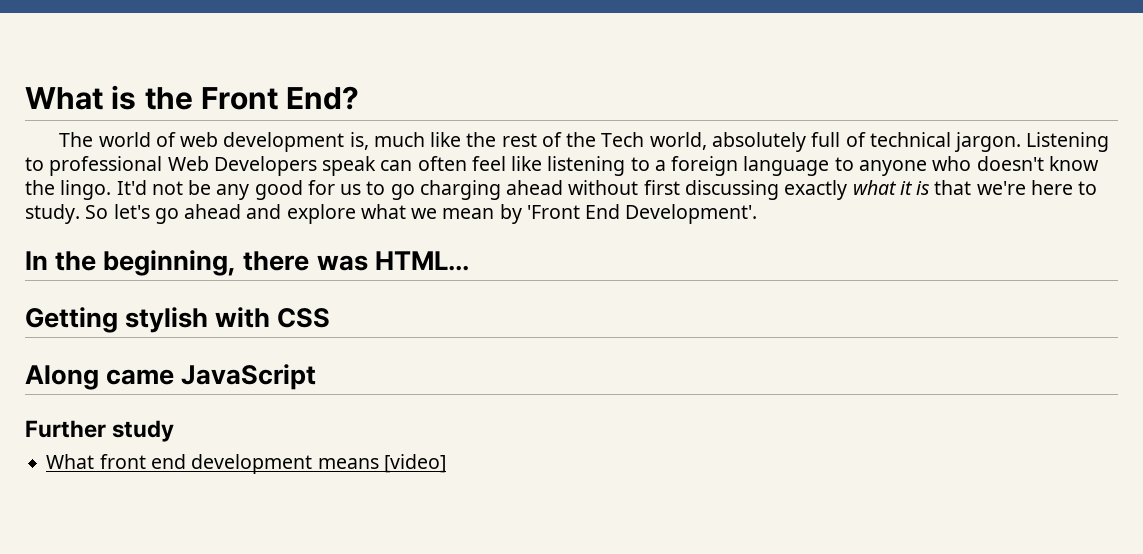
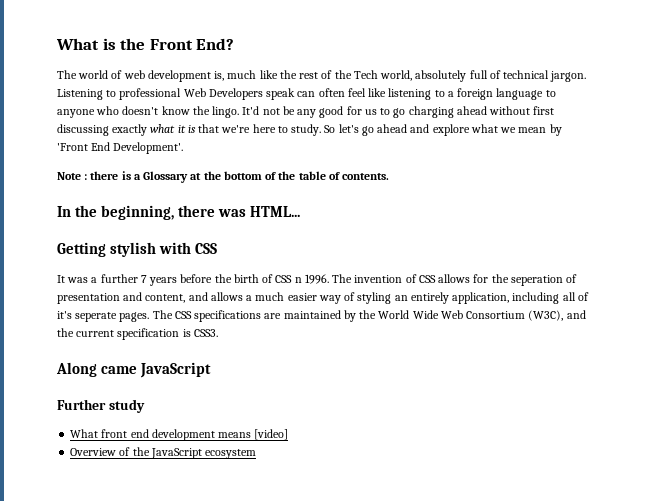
(758, 214) none -> [57,171,390,183] // Note : there is a Glossary at the bottom of the table of contents.
(331, 318) none -> [57,274,578,286] [57,292,589,304] [57,310,586,322] [57,328,218,340] // It was a further 7 years before the birth of CSS n 1996. The invention of CSS allows for the seperation of presentation and content, and allows a much easier way of styling an entirely application, including all of it's seperate pages. The CSS specifications are maintained by the World Wide Web Consortium (W3C), and the current specification is CSS3.
(446, 463) none -> [70,447,257,459] // Overview of the JavaScript ecosystem

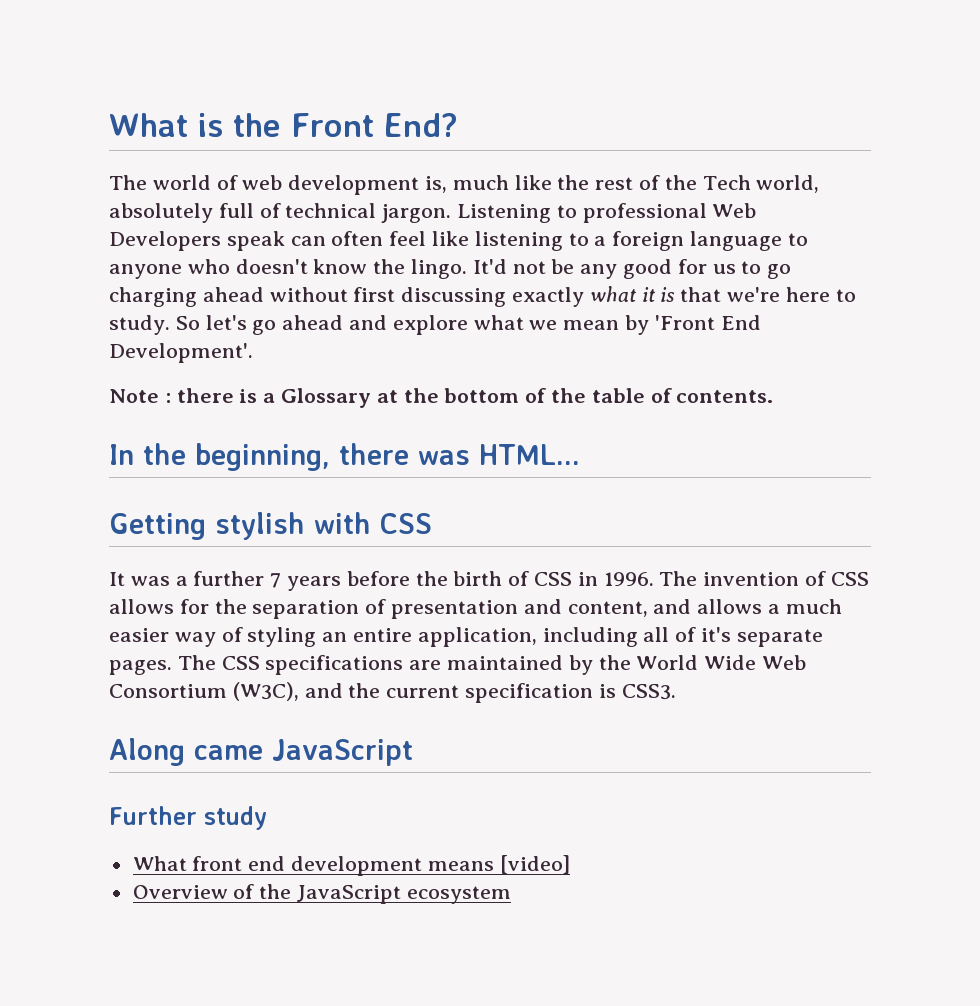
[294,277,302,283] n -> [577,572,598,586] in
[510,275,563,286] seperation -> [252,600,360,619] separation
[410,292,449,304] entirely -> [353,628,413,642] entire
[75,312,118,322] seperate -> [736,629,823,647] separate

